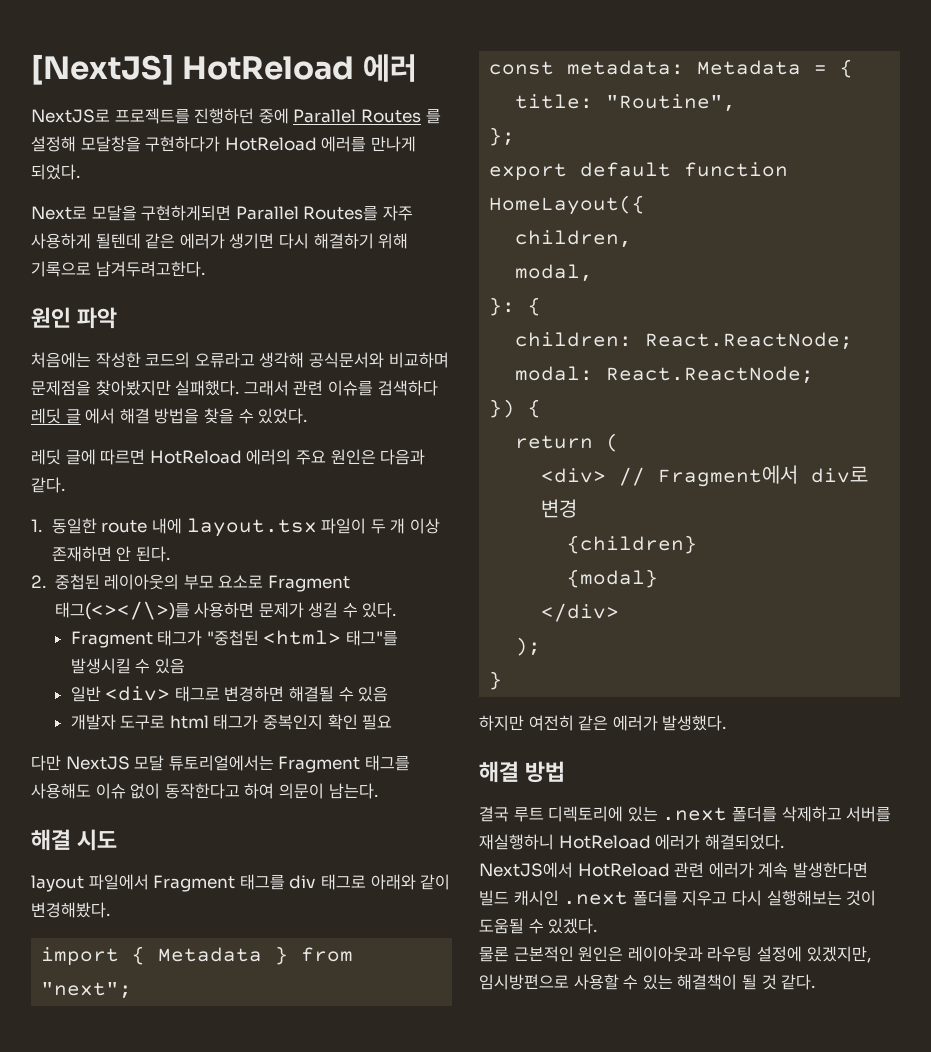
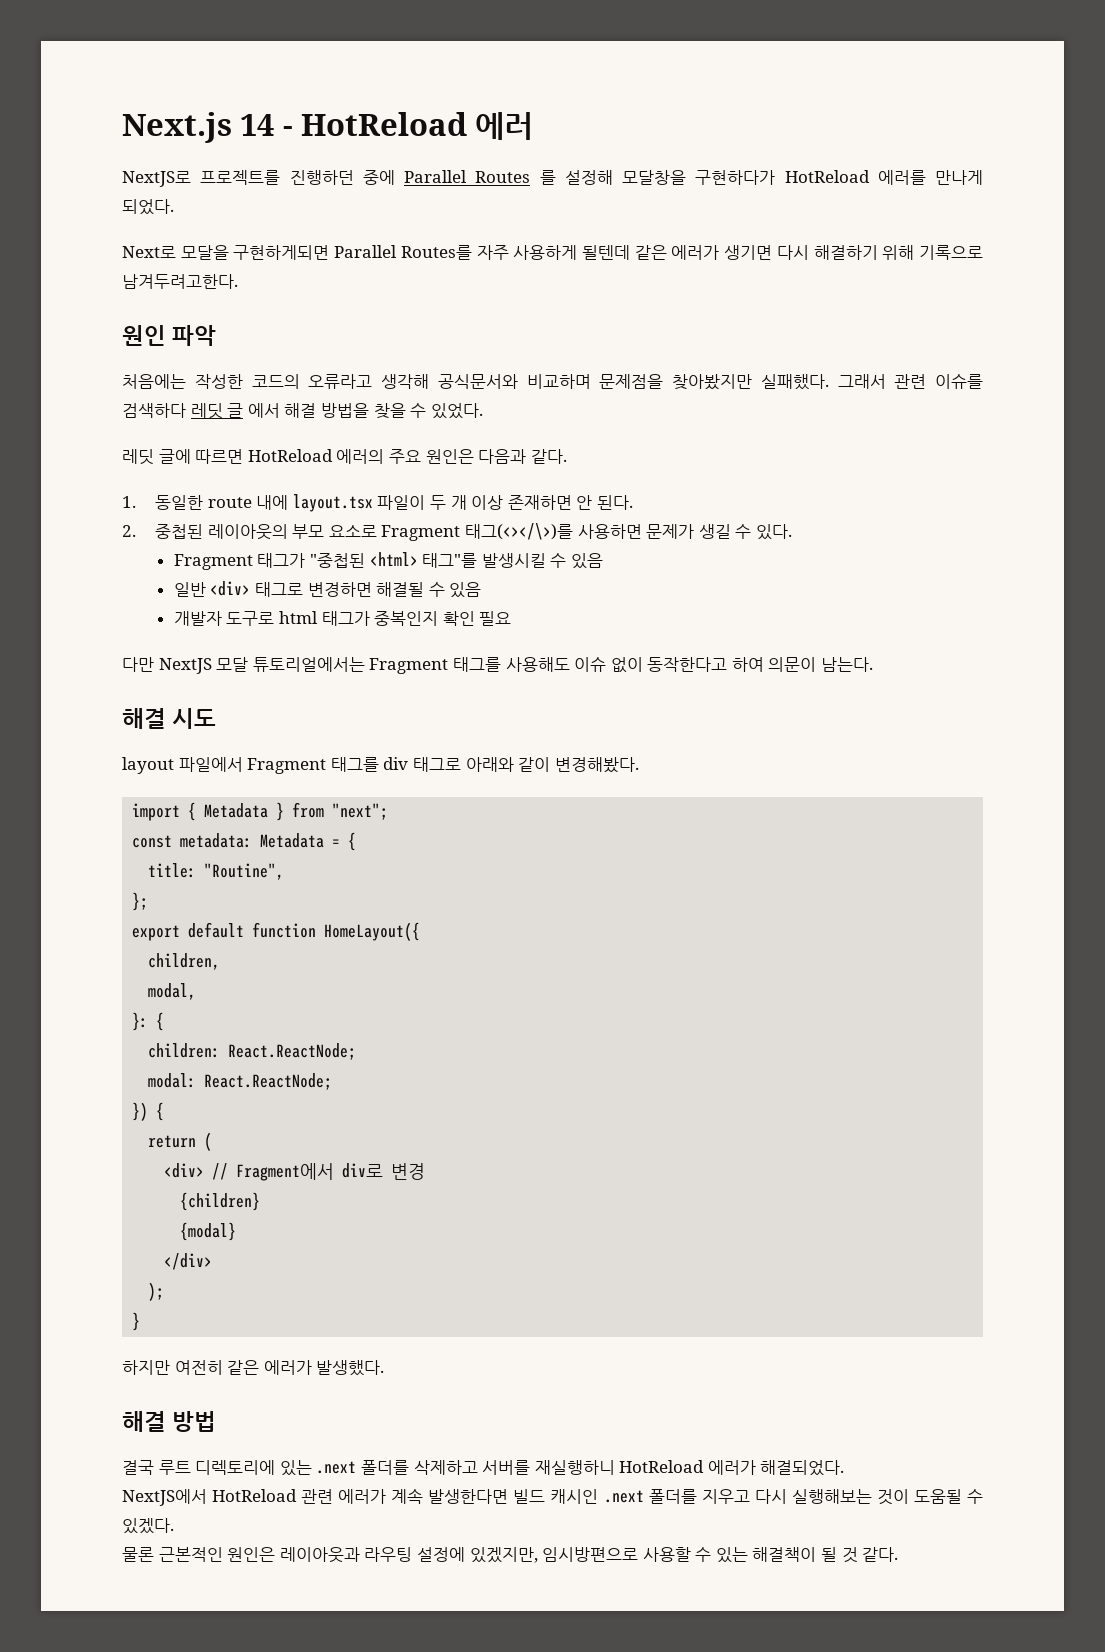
[31,54,174,85] [NextJS] -> [122,112,293,143] Next.js 14 -

